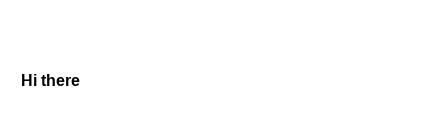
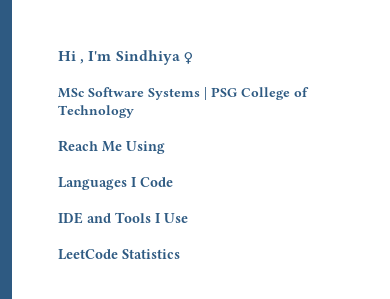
[41,74,81,86] there -> [80,50,193,65] [58,87,309,100] [58,105,134,118] [58,140,165,154] [58,177,173,190] [58,212,188,224] [58,249,180,260] , I'm Sindhiya ♀ // MSc Software Systems | PSG College of Technology // Reach Me Using // Languages I Code // IDE and Tools I Use // LeetCode Statistics

